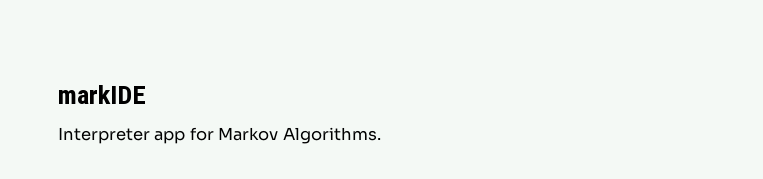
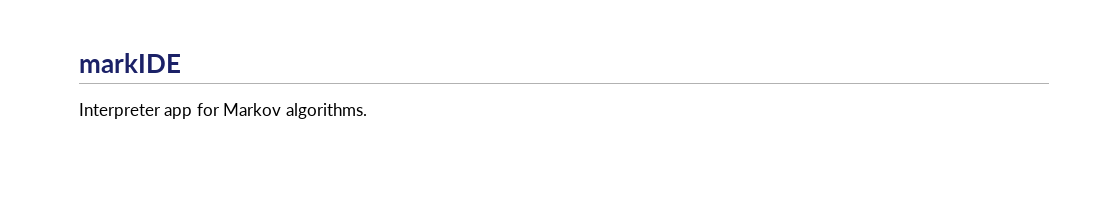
[282,127,381,144] Algorithms. -> [285,103,367,119] algorithms.

